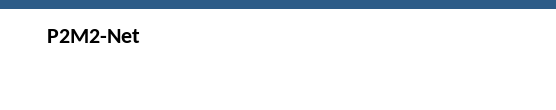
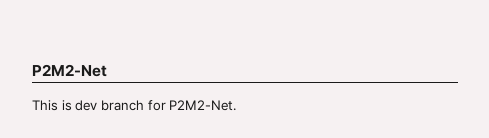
(140, 36) none -> [32,100,237,111] // This is dev branch for P2M2-Net.

